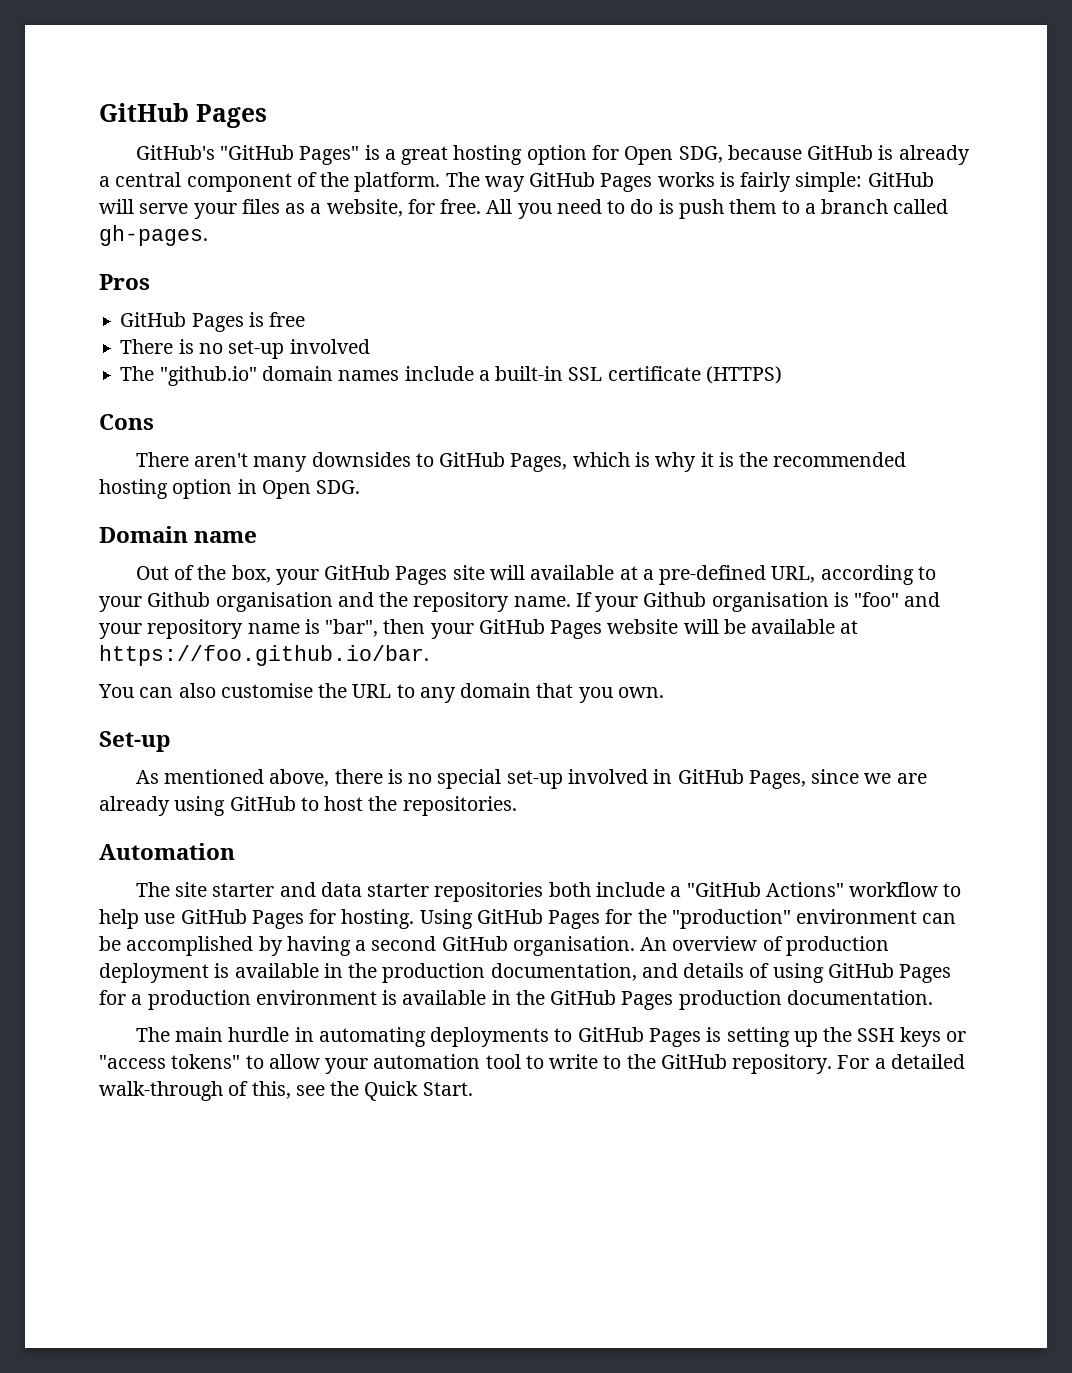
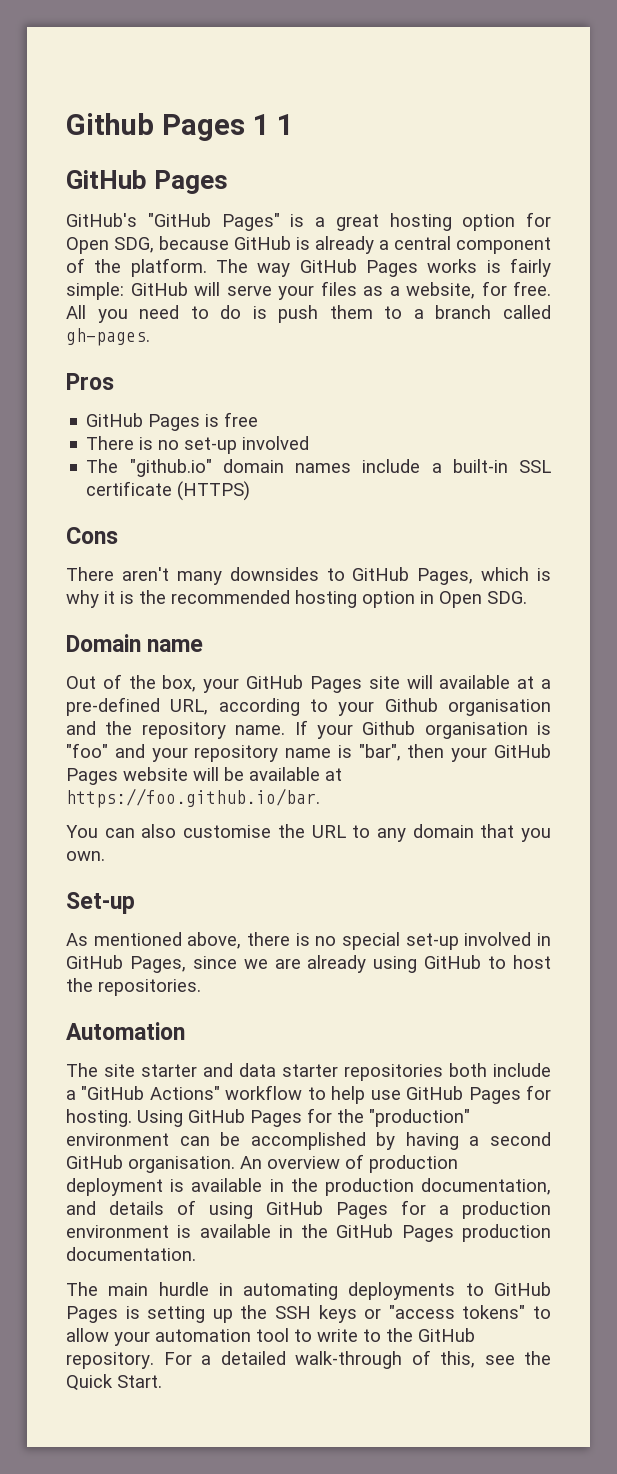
(99, 112) none -> [66,113,295,141] Github Pages 1 1 //

